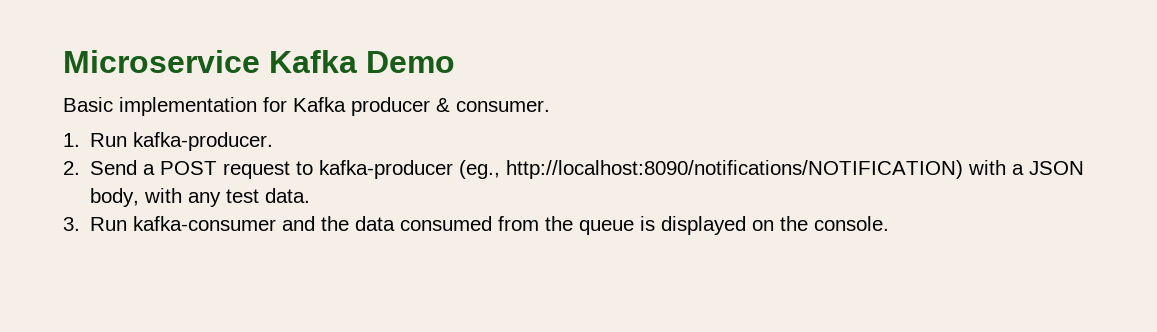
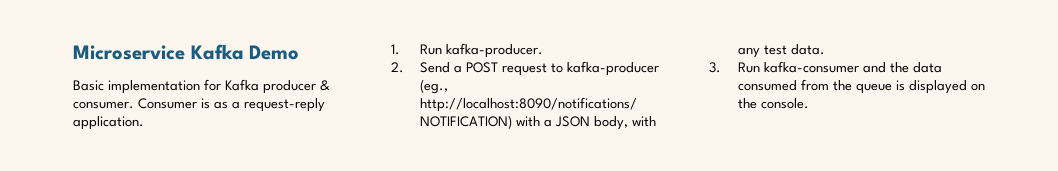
(550, 106) none -> [138,98,325,112] [73,116,144,130] Consumer is as a request-reply application.

